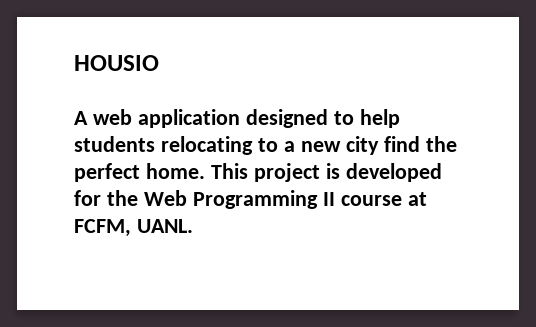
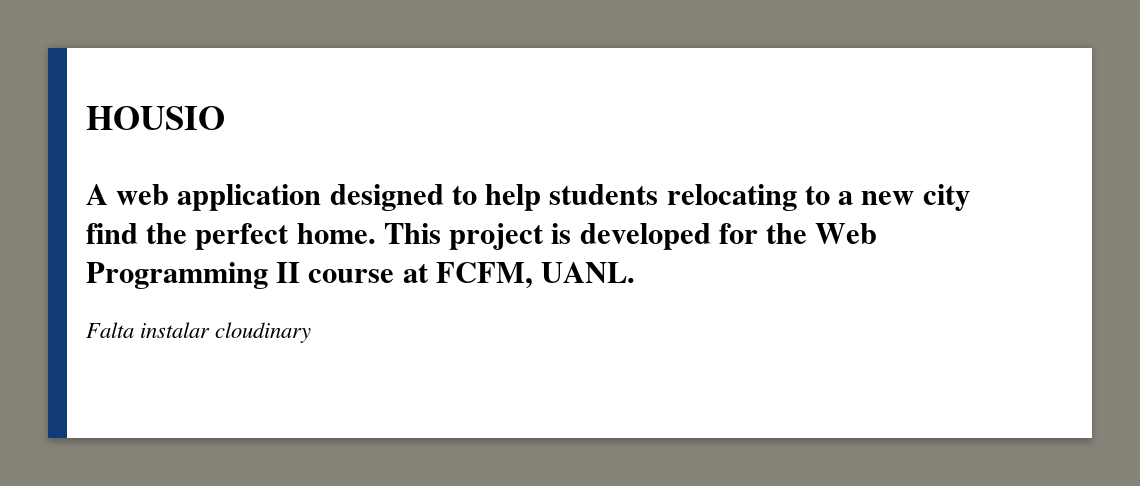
(193, 226) none -> [86,322,312,343] // Falta instalar cloudinary

